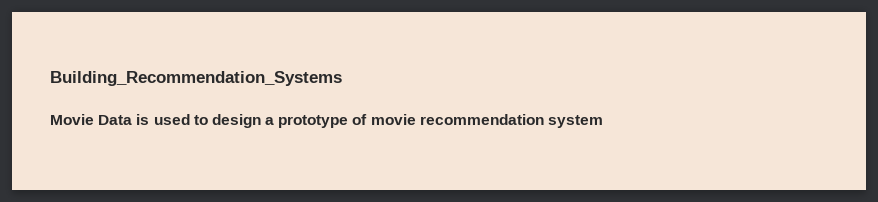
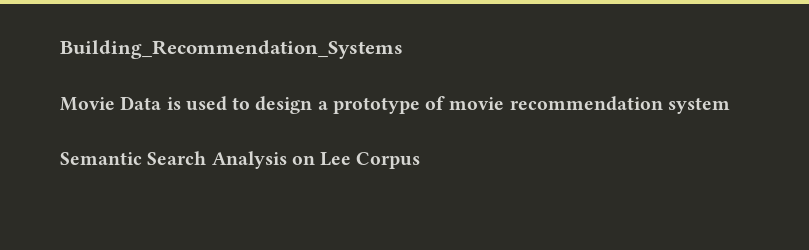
(604, 121) none -> [60,151,421,169] // Semantic Search Analysis on Lee Corpus

